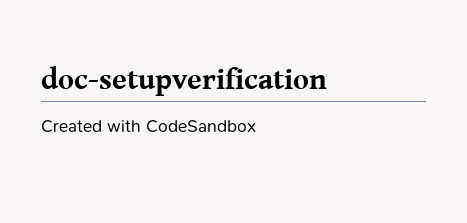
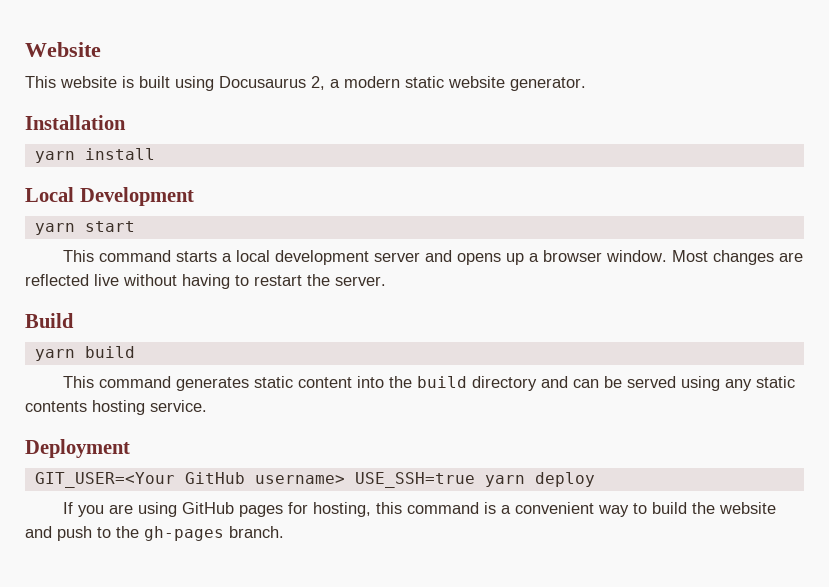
[41,66,327,96] [41,120,256,133] doc-setupverification // Created with CodeSandbox -> [25,42,101,57] [25,76,586,91] [25,115,126,130] [34,148,155,163] [25,187,194,206] [34,221,135,235] [62,250,803,265] [25,274,386,289] [25,313,74,328] [34,346,135,361] [62,376,795,391] [25,400,207,415] [25,439,130,458] [34,472,595,488] [62,502,776,517] [25,526,284,541] Website // This website is built using Docusaurus 2, a modern static website generator. // Installation // yarn install // Local Development // yarn start // This command starts a local development server and opens up a browser window. Most changes are reflected live without having to restart the server. // Build // yarn build // This command generates static content into the build directory and can be served using any static contents hosting service. // Deployment // GIT_USER=<Your GitHub username> USE_SSH=true yarn deploy // If you are using GitHub pages for hosting, this command is a convenient way to build the website and push to the gh-pages branch.

